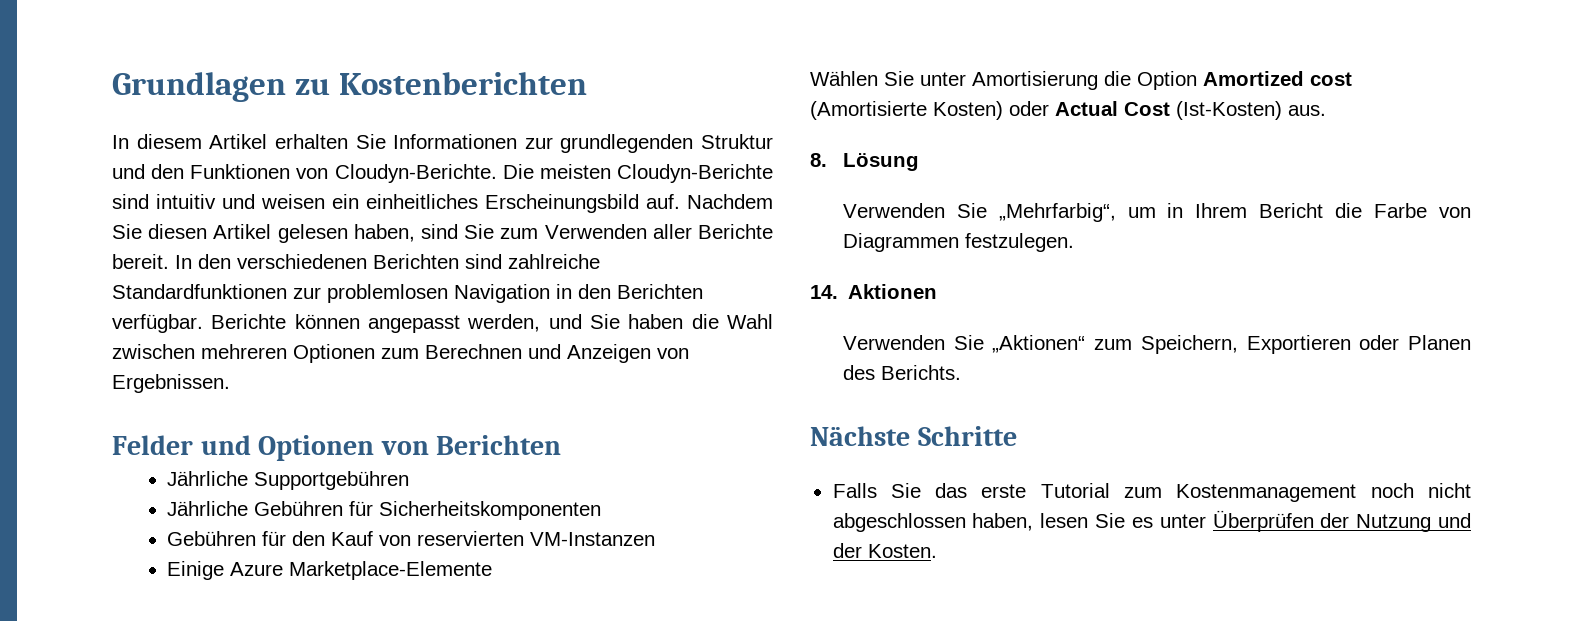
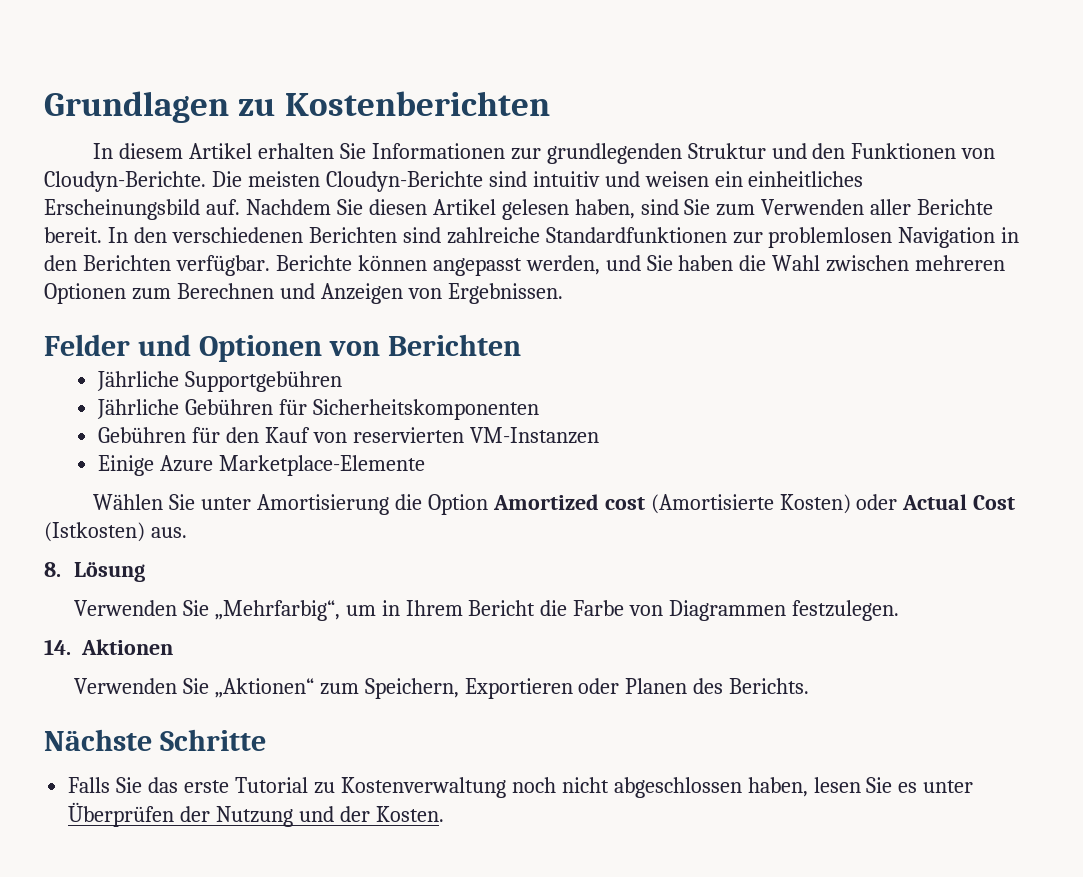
[1176,101,1282,120] (Ist-Kosten) -> [44,522,145,542] (Istkosten)
[1124,484,1357,502] zum Kostenmanagement -> [313,777,506,798] zu Kostenverwaltung

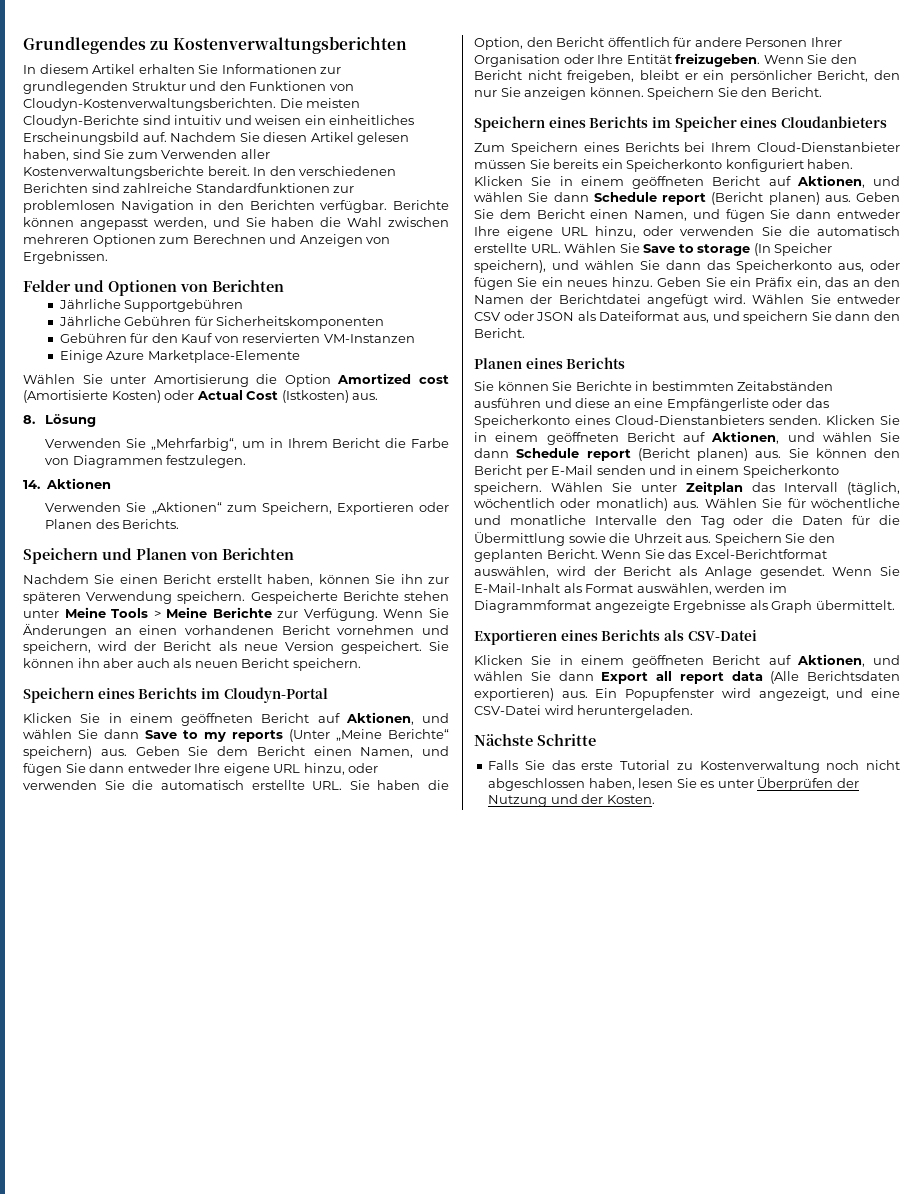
[44,91,550,123] Grundlagen zu Kostenberichten -> [23,36,408,54] Grundlegendes zu Kostenverwaltungsberichten
[44,171,206,192] Cloudyn-Berichte. -> [23,98,276,111] Cloudyn-Kostenverwaltungsberichten.
[917,199,994,215] Berichte -> [23,166,204,179] Kostenverwaltungsberichte
(810, 686) none -> [23,548,294,564] [23,574,450,586] [23,591,449,604] [23,607,449,621] [23,623,450,638] [23,641,449,654] [23,658,361,671] [23,687,328,703] [23,712,449,726] [23,729,449,742] [23,746,449,759] [23,763,379,776] [23,780,449,790] [474,37,842,50] [474,53,857,67] [474,70,900,83] [474,87,822,100] [474,116,887,132] [474,142,900,155] [474,159,854,172] [474,175,900,189] [474,192,900,205] [474,209,900,222] [474,226,900,239] [474,243,833,256] [474,260,900,273] [474,277,900,290] [474,294,900,307] [474,311,900,324] [474,328,525,338] [474,357,626,369] [474,381,834,391] [474,398,829,411] [474,415,900,428] [474,431,900,445] [474,448,900,461] [474,465,839,478] [474,481,900,495] [474,498,900,511] [474,515,901,528] [474,531,835,546] [474,549,827,562] [474,566,900,579] [474,583,787,595] [474,600,895,613] [474,629,757,645] [474,654,900,668] [474,671,900,684] [474,688,900,701] [474,705,694,718] // Speichern und Planen von Berichten // Nachdem Sie einen Bericht erstellt haben, können Sie ihn zur späteren Verwendung speichern. Gespeicherte Berichte stehen unter Meine Tools > Meine Berichte zur Verfügung. Wenn Sie Änderungen an einen vorhandenen Bericht vornehmen und speichern, wird der Bericht als neue Version gespeichert. Sie können ihn aber auch als neuen Bericht speichern. // Speichern eines Berichts im Cloudyn-Portal // Klicken Sie in einem geöffneten Bericht auf Aktionen, und wählen Sie dann Save to my reports (Unter „Meine Berichte“ speichern) aus. Geben Sie dem Bericht einen Namen, und fügen Sie dann entweder Ihre eigene URL hinzu, oder verwenden Sie die automatisch erstellte URL. Sie haben die Option, den Bericht öffentlich für andere Personen Ihrer Organisation oder Ihre Entität freizugeben. Wenn Sie den Bericht nicht freigeben, bleibt er ein persönlicher Bericht, den nur Sie anzeigen können. Speichern Sie den Bericht. // Speichern eines Berichts im Speicher eines Cloudanbieters // Zum Speichern eines Berichts bei Ihrem Cloud-Dienstanbieter müssen Sie bereits ein Speicherkonto konfiguriert haben. Klicken Sie in einem geöffneten Bericht auf Aktionen, und wählen Sie dann Schedule report (Bericht planen) aus. Geben Sie dem Bericht einen Namen, und fügen Sie dann entweder Ihre eigene URL hinzu, oder verwenden Sie die automatisch erstellte URL. Wählen Sie Save to storage (In Speicher speichern), und wählen Sie dann das Speicherkonto aus, oder fügen Sie ein neues hinzu. Geben Sie ein Präfix ein, das an den Namen der Berichtdatei angefügt wird. Wählen Sie entweder CSV oder JSON als Dateiformat aus, und speichern Sie dann den Bericht. // Planen eines Berichts // Sie können Sie Berichte in bestimmten Zeitabständen ausführen und diese an eine Empfängerliste oder das Speicherkonto eines Cloud-Dienstanbieters senden. Klicken Sie in einem geöffneten Bericht auf Aktionen, und wählen Sie dann Schedule report (Bericht planen) aus. Sie können den Bericht per E-Mail senden und in einem Speicherkonto speichern. Wählen Sie unter Zeitplan das Intervall (täglich, wöchentlich oder monatlich) aus. Wählen Sie für wöchentliche und monatliche Intervalle den Tag oder die Daten für die Übermittlung sowie die Uhrzeit aus. Speichern Sie den geplanten Bericht. Wenn Sie das Excel-Berichtformat auswählen, wird der Bericht als Anlage gesendet. Wenn Sie E-Mail-Inhalt als Format auswählen, werden im Diagrammformat angezeigte Ergebnisse als Graph übermittelt. // Exportieren eines Berichts als CSV-Datei // Klicken Sie in einem geöffneten Bericht auf Aktionen, und wählen Sie dann Export all report data (Alle Berichtsdaten exportieren) aus. Ein Popupfenster wird angezeigt, und eine CSV-Datei wird heruntergeladen.

